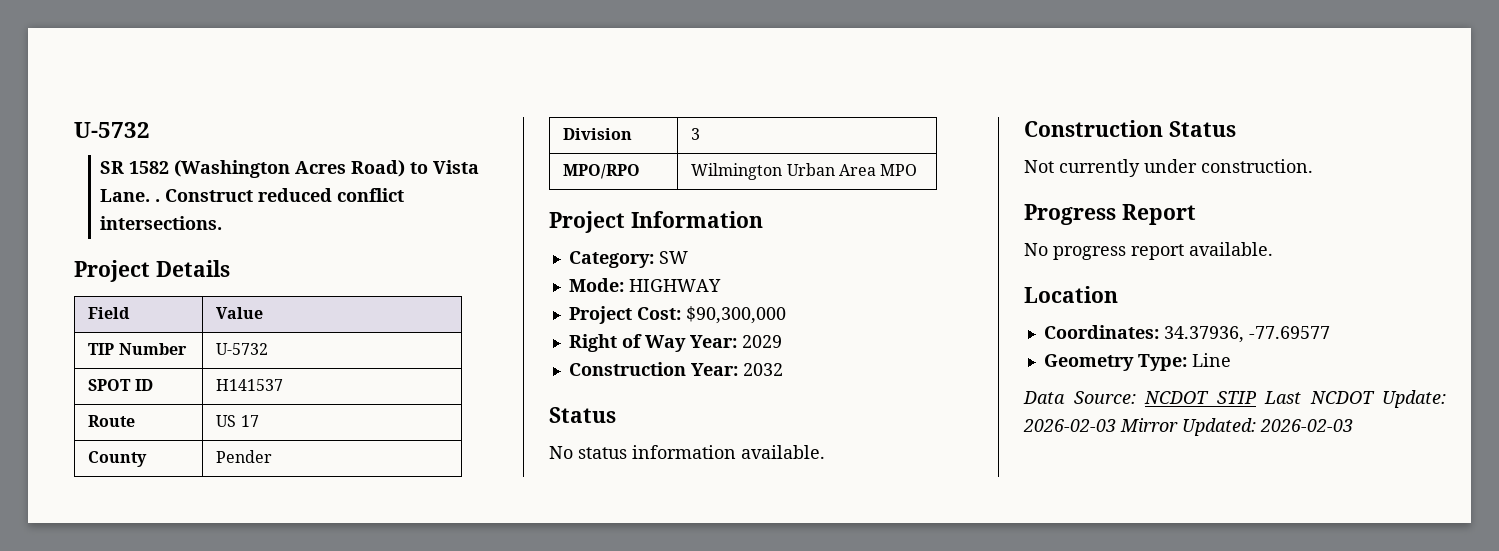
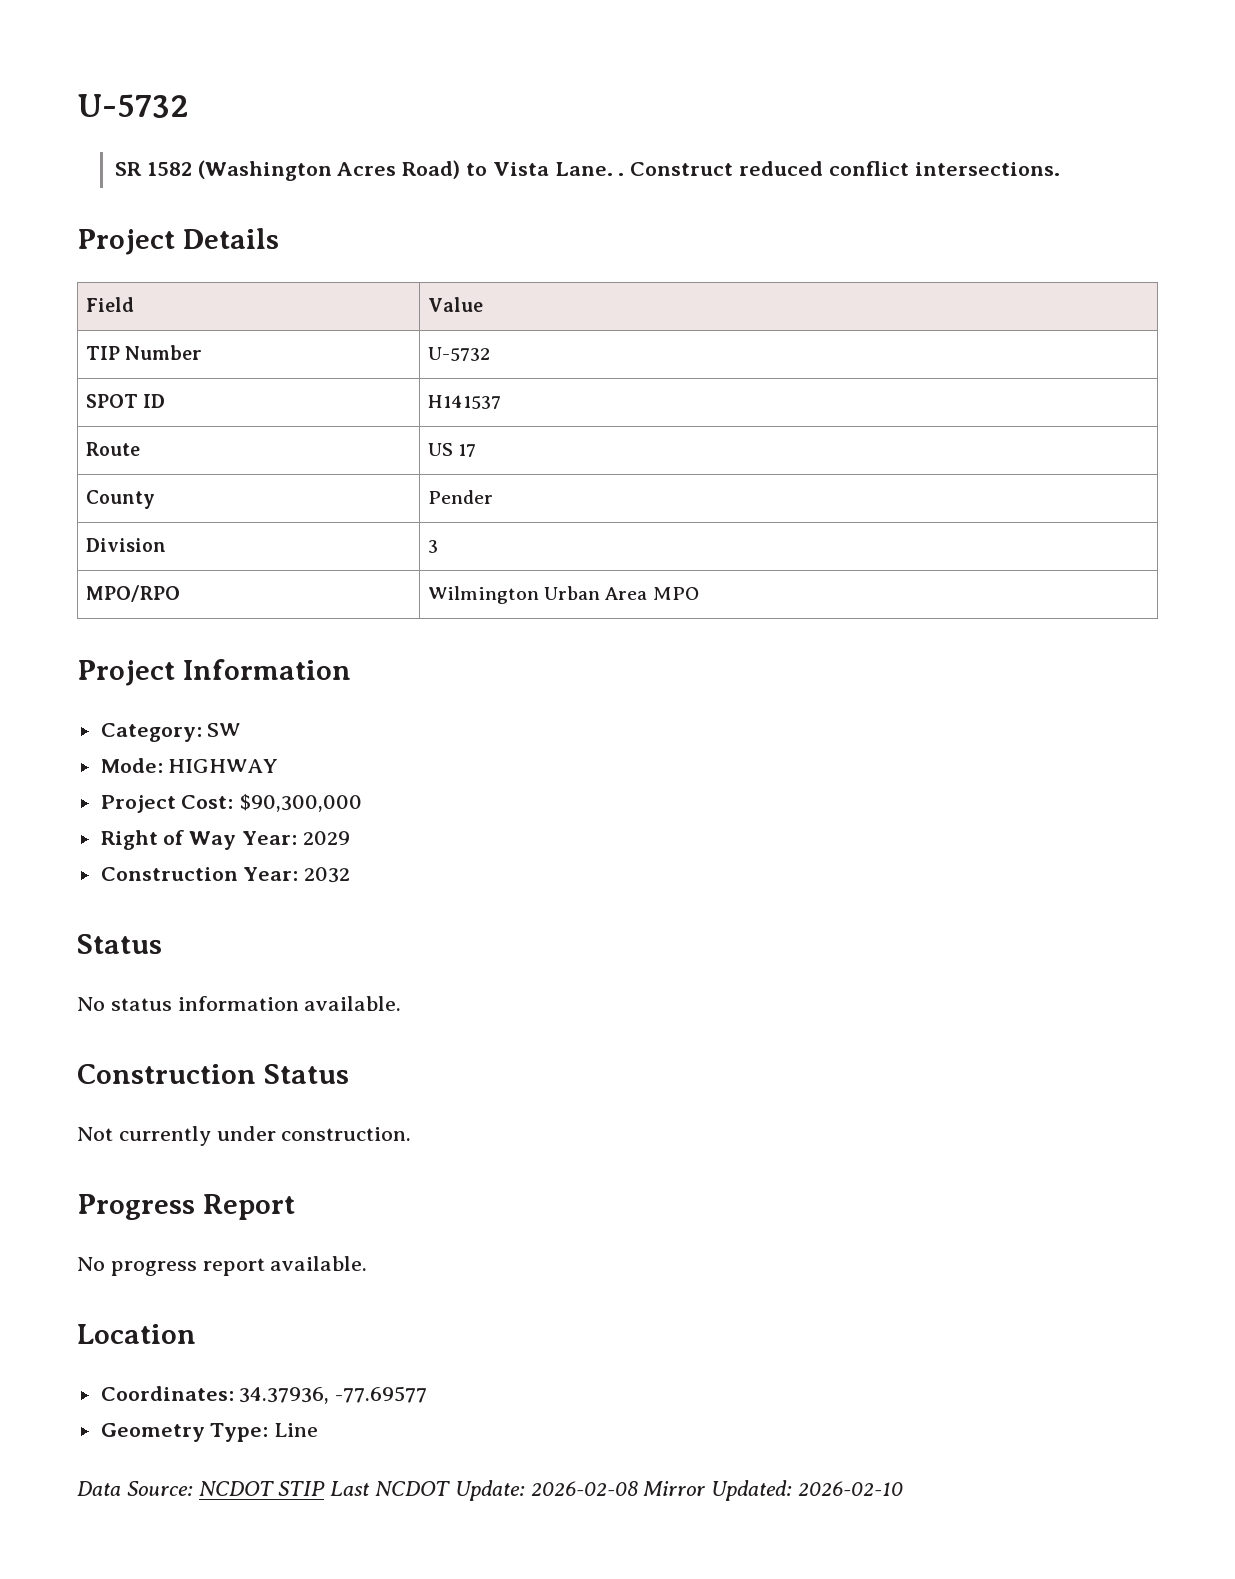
[1023,419,1116,432] 2026-02-03 -> [530,1481,638,1496] 2026-02-08
[1260,419,1353,432] 2026-02-03 -> [798,1481,904,1496] 2026-02-10

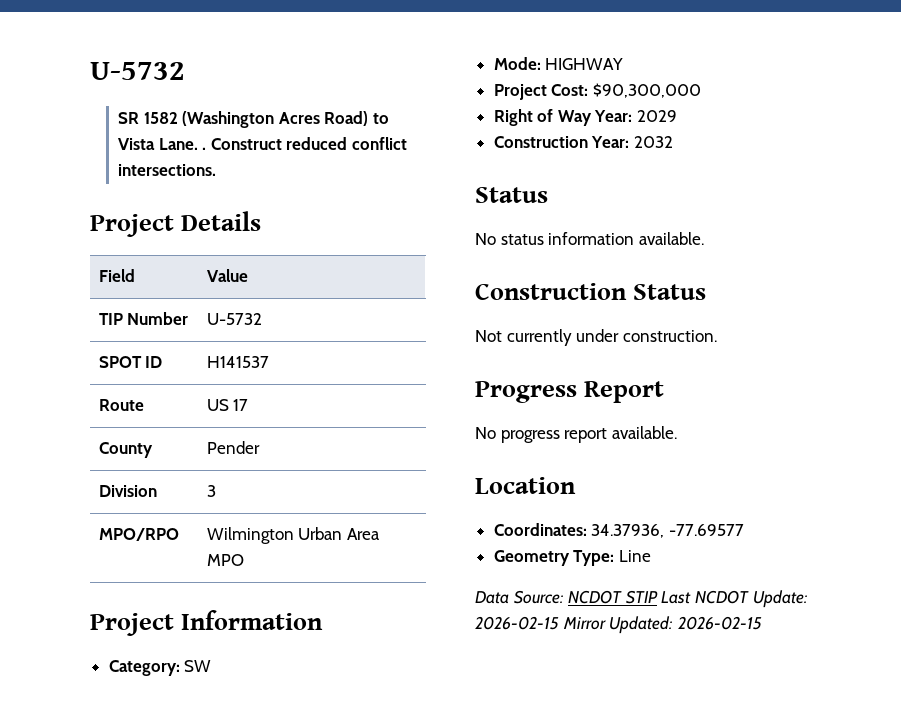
[530,1481,638,1496] 2026-02-08 -> [475,616,559,630] 2026-02-15
[798,1481,904,1496] 2026-02-10 -> [677,616,762,630] 2026-02-15

